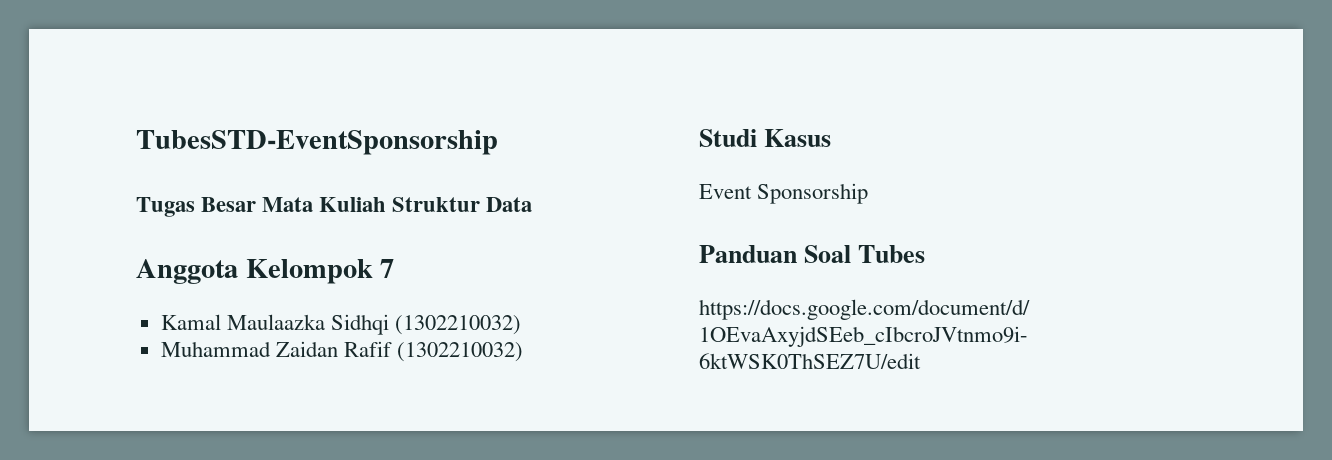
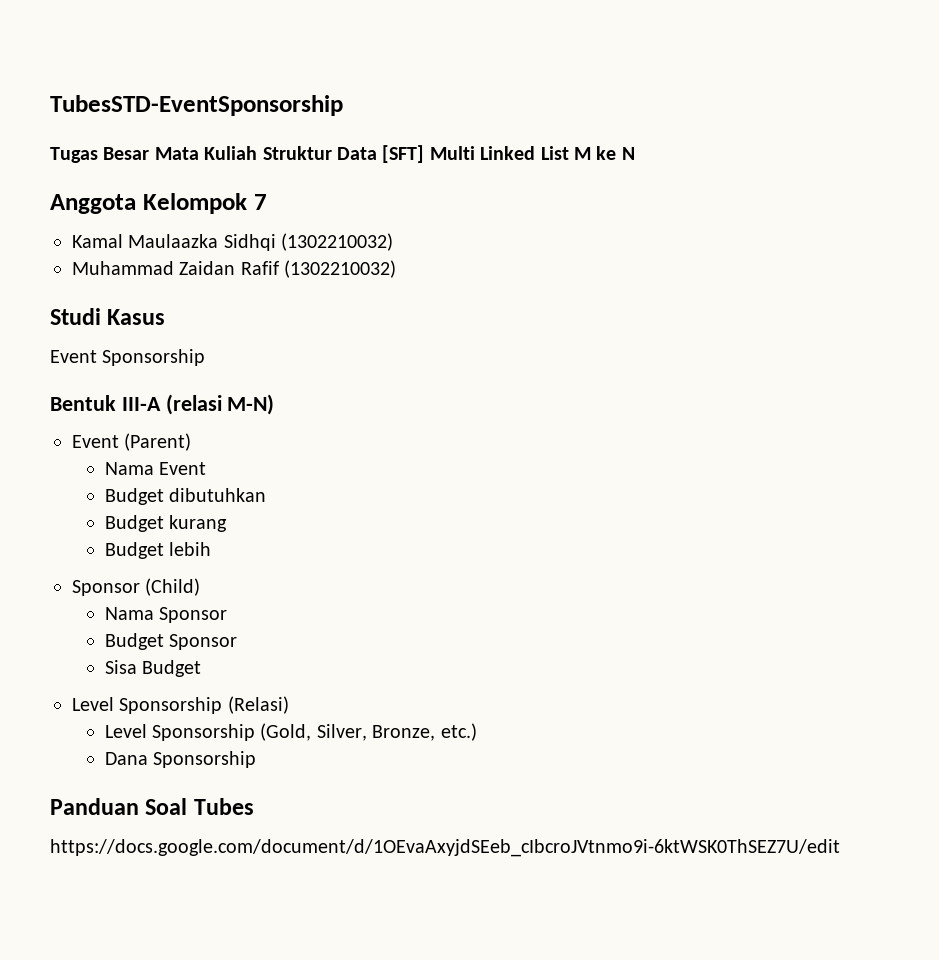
(533, 204) none -> [382,145,635,163] [SFT] Multi Linked List M ke N
(869, 193) none -> [50,394,275,415] [72,433,192,451] [104,462,207,475] [104,488,267,505] [104,515,228,532] [104,542,212,559] [72,578,201,596] [104,607,228,623] [104,633,238,650] [104,660,202,677] [72,696,289,714] [104,723,477,741] [104,751,257,768] // Bentuk III-A (relasi M-N) // Event (Parent) // Nama Event // Budget dibutuhkan // Budget kurang // Budget lebih // Sponsor (Child) // Nama Sponsor // Budget Sponsor // Sisa Budget // Level Sponsorship (Relasi) // Level Sponsorship (Gold, Silver, Bronze, etc.) // Dana Sponsorship

